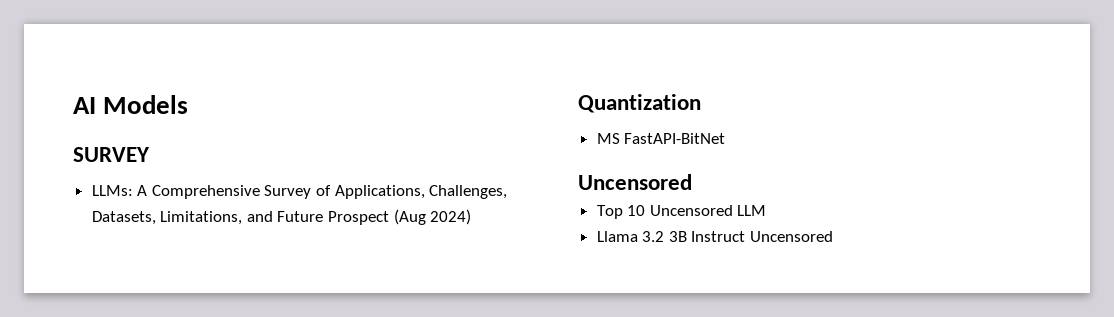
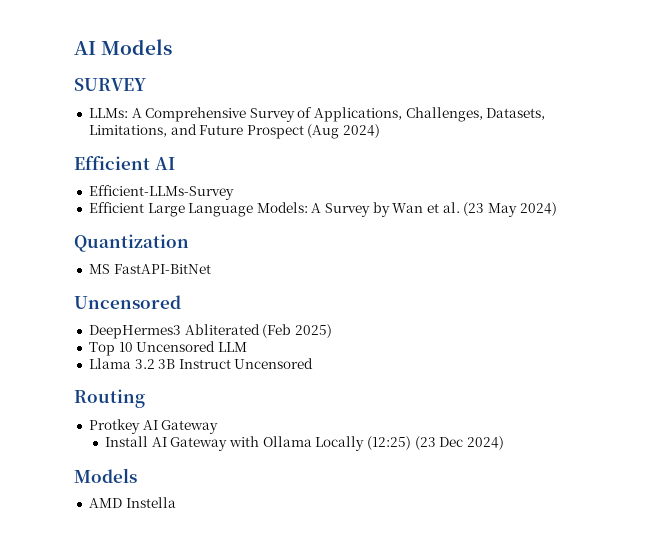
(472, 217) none -> [74,156,175,170] [88,185,234,200] [88,202,557,217] // Efficient AI // Efficient-LLMs-Survey // Efficient Large Language Models: A Survey by Wan et al. (23 May 2024)
(692, 182) none -> [88,324,332,339] // DeepHermes3 Abliterated (Feb 2025)
(834, 236) none -> [74,389,145,408] [88,419,219,434] [104,436,504,451] [74,468,137,483] [88,497,176,508] // Routing // Protkey AI Gateway // Install AI Gateway with Ollama Locally (12:25) (23 Dec 2024) // Models // AMD Instella

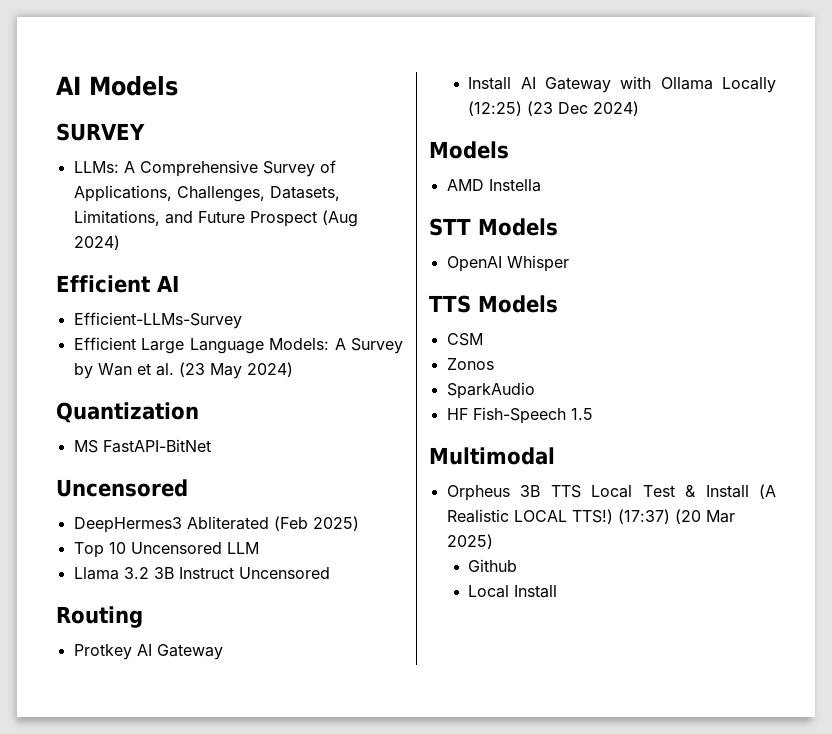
(176, 502) none -> [429,218,558,236] [446,255,569,272] [429,295,558,313] [446,333,483,346] [446,358,494,370] [446,382,535,399] [446,407,593,424] [429,447,555,465] [446,484,776,501] [446,509,735,524] [446,534,493,549] [468,559,518,572] [468,585,558,598] // STT Models // OpenAI Whisper // TTS Models // CSM // Zonos // SparkAudio // HF Fish-Speech 1.5 // Multimodal // Orpheus 3B TTS Local Test & Install (A Realistic LOCAL TTS!) (17:37) (20 Mar 2025) // Github // Local Install

